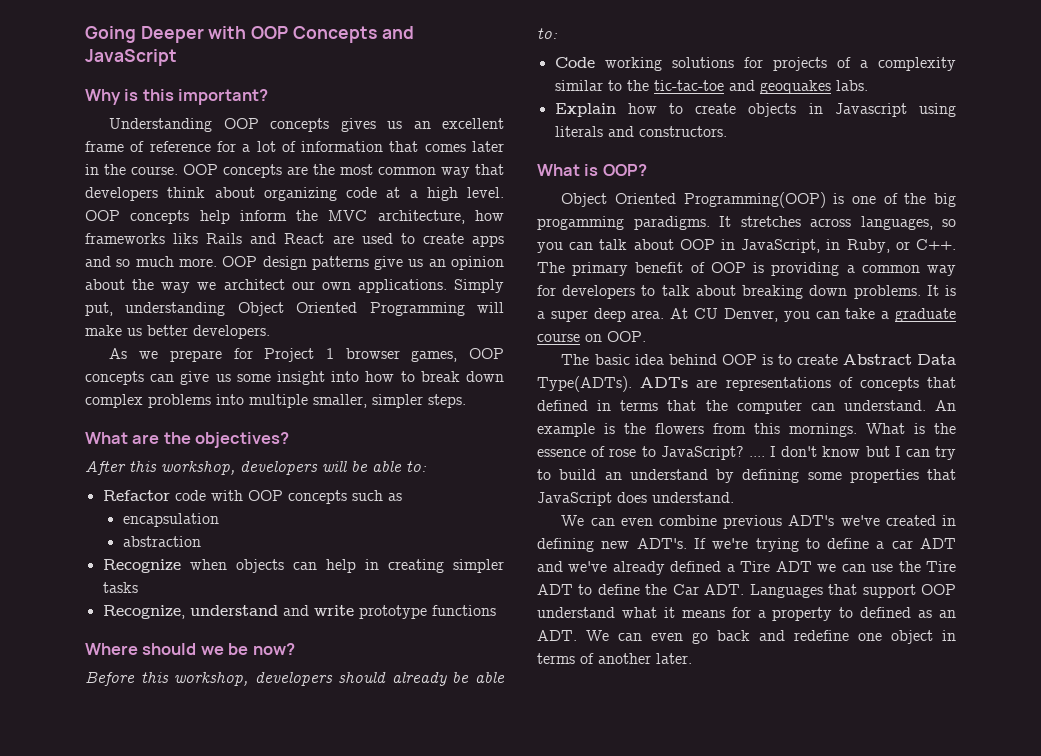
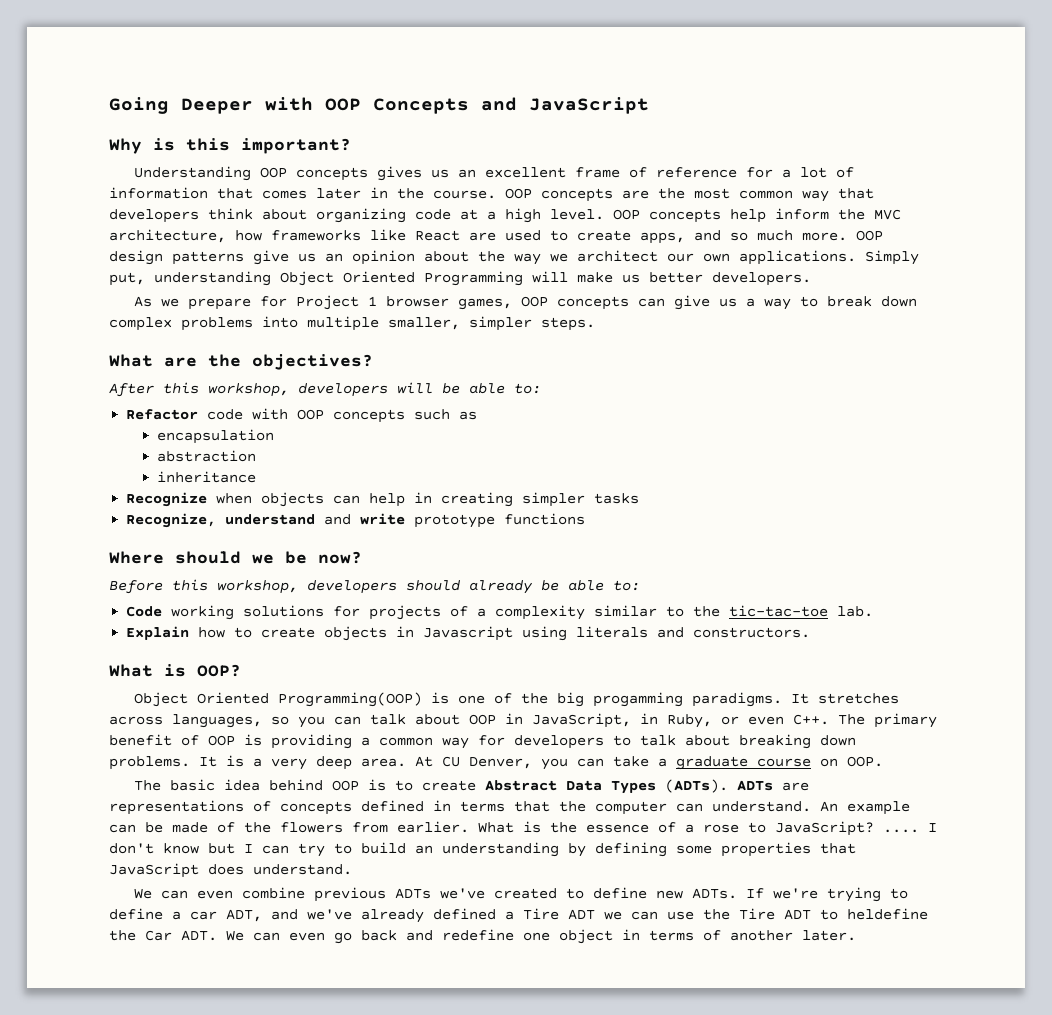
[173,233,277,244] liks Rails and -> [370,229,406,241] like
[471,235,504,247] apps -> [640,232,685,244] apps,
[236,371,395,385] some insight into how -> [745,298,791,310] a way
(201, 541) none -> [156,471,256,483] // inheritance
[728,80,868,94] and geoquakes labs. -> [837,606,874,617] lab.
(910, 245) none -> [748,716,784,725] even
[550,310,588,322] super -> [271,758,307,770] very
[537,376,632,392] Type(ADTs). -> [610,779,728,794] Types (ADTs).
[927,377,956,388] that -> (352, 808) none
[604,423,615,434] is -> [109,822,235,833] can be made of
[754,423,857,437] this mornings. -> [397,821,469,833] earlier.
(606, 451) none -> [685,824,694,833] a
[629,469,708,480] understand -> [442,842,559,857] understanding
[788,515,835,526] ADT's -> [394,888,431,899] ADTs
[941,515,956,526] [537,538,687,552] in defining new ADT's. -> [565,887,737,899] to define new ADTs.
[920,538,956,549] ADT -> [226,909,262,922] ADT,
[597,584,640,595] define -> [847,908,928,920] heldefine
[749,584,956,598] [537,607,956,621] [537,630,577,641] Languages that support OOP understand what it means for a property to defined as an ADT. -> (217, 935) none

